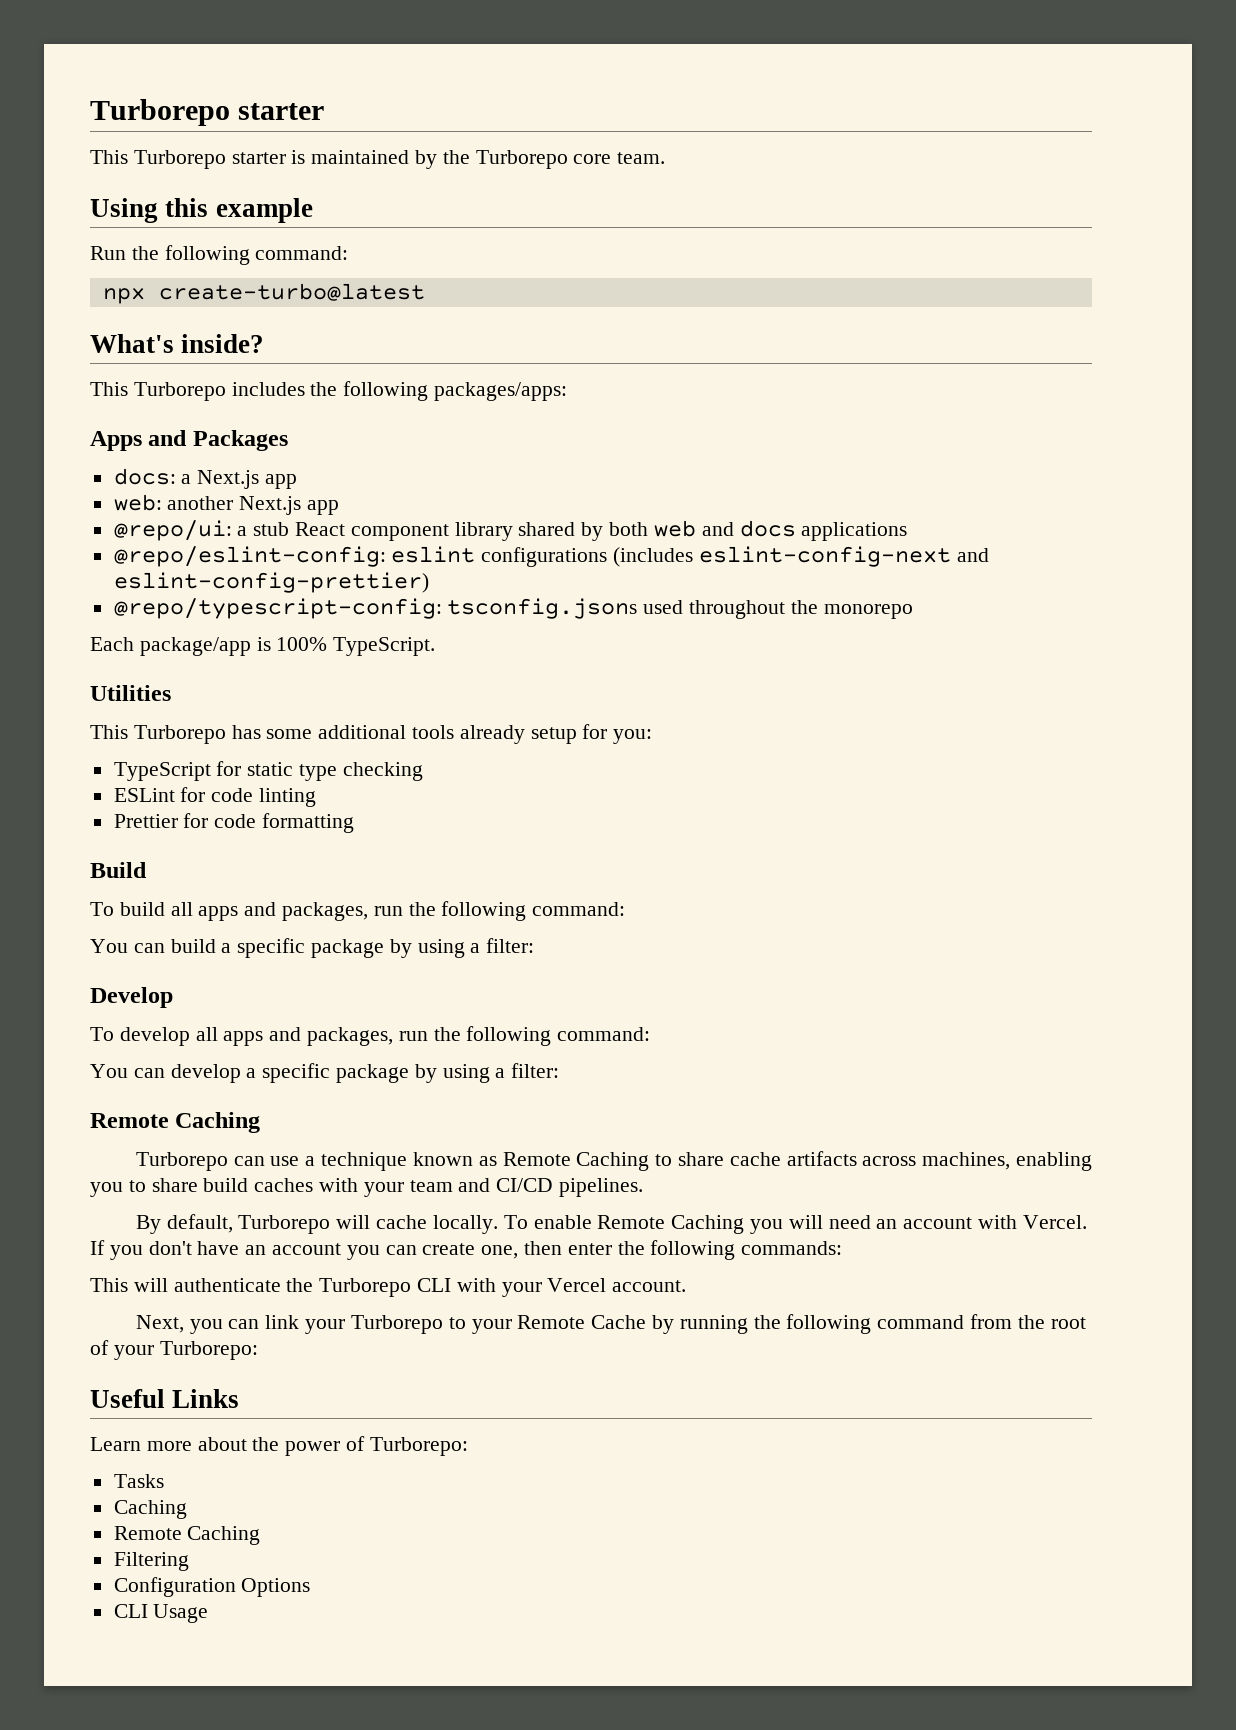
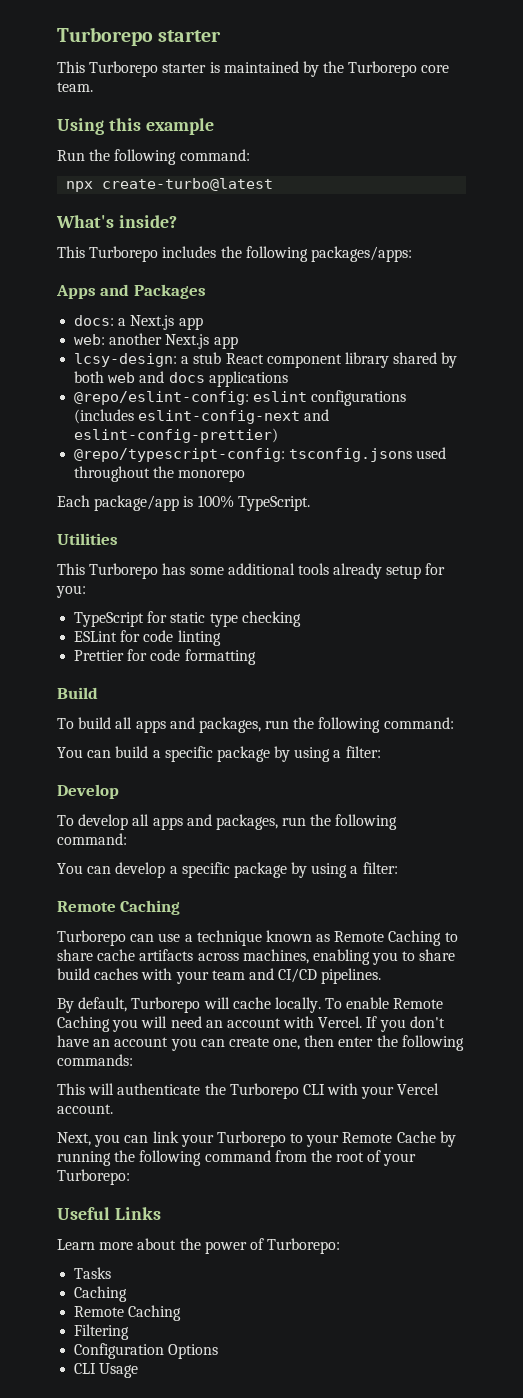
[113,520,232,541] @repo/ui: -> [74,353,178,367] lcsy-design:

